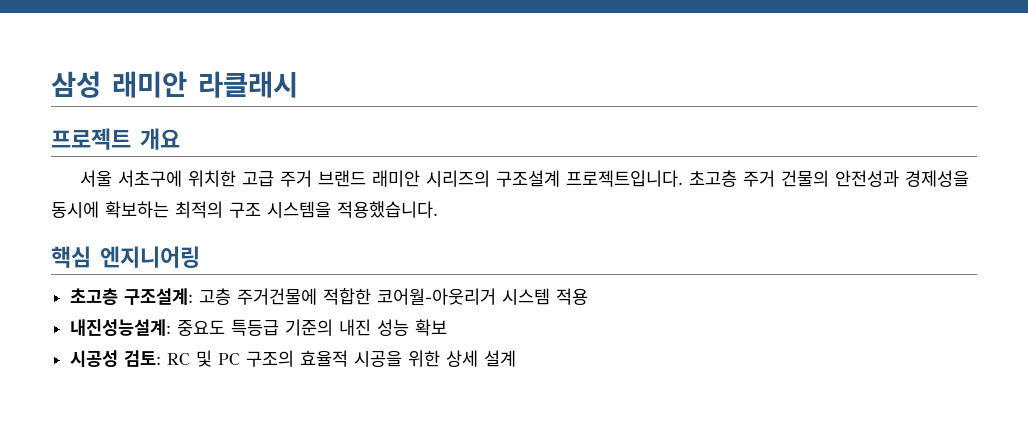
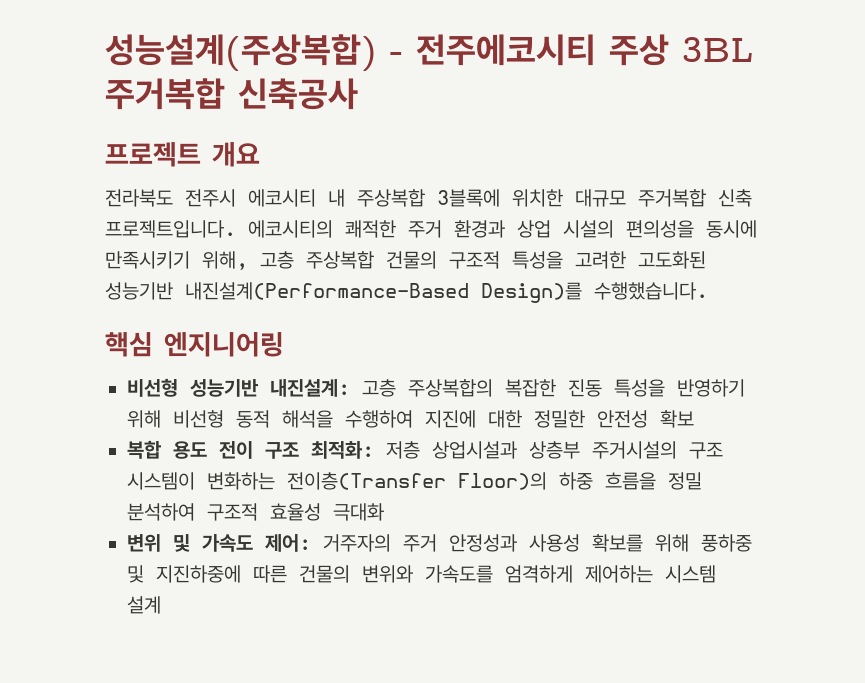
[51,71,298,98] [51,128,180,150] [79,170,969,187] [51,201,438,218] [51,246,200,268] [70,288,589,305] [70,319,448,336] [70,350,479,367] 삼성 래미안 라클래시 // 프로젝트 개요 // 서울 서초구에 위치한 고급 주거 브랜드 래미안 시리즈의 구조설계 프로젝트입니다. 초고층 주거 건물의 안전성과 경제성을 동시에 확보하는 최적의 구조 시스템을 적용했습니다. // 핵심 엔지니어링 // 초고층 구조설계: 고층 주거건물에 적합한 코어월-아웃리거 시스템 적용 // 내진성능설계: 중요도 특등급 기준의 내진 성능 확보 // 시공성 검토: RC 및 PC 구조의 효율적 시공을 위한 상세 -> [105,34,753,72] [105,78,358,110] [105,142,260,167] [105,189,752,207] [105,220,757,238] [105,251,706,270] [105,282,708,303] [105,332,284,357] [127,378,745,397] [127,410,694,428] [127,440,723,459] [127,472,702,490] [127,503,384,521] [127,534,752,552] [127,565,716,583] 성능설계(주상복합) - 전주에코시티 주상 3BL 주거복합 신축공사 // 프로젝트 개요 // 전라북도 전주시 에코시티 내 주상복합 3블록에 위치한 대규모 주거복합 신축 프로젝트입니다. 에코시티의 쾌적한 주거 환경과 상업 시설의 편의성을 동시에 만족시키기 위해, 고층 주상복합 건물의 구조적 특성을 고려한 고도화된 성능기반 내진설계(Performance-Based Design)를 수행했습니다. // 핵심 엔지니어링 // 비선형 성능기반 내진설계: 고층 주상복합의 복잡한 진동 특성을 반영하기 위해 비선형 동적 해석을 수행하여 지진에 대한 정밀한 안전성 확보 // 복합 용도 전이 구조 최적화: 저층 상업시설과 상층부 주거시설의 구조 시스템이 변화하는 전이층(Transfer Floor)의 하중 흐름을 정밀 분석하여 구조적 효율성 극대화 // 변위 및 가속도 제어: 거주자의 주거 안정성과 사용성 확보를 위해 풍하중 및 지진하중에 따른 건물의 변위와 가속도를 엄격하게 제어하는 시스템

